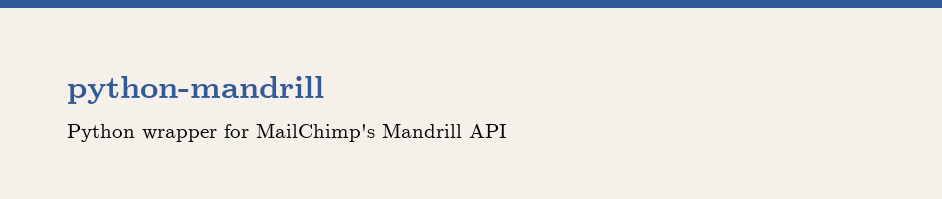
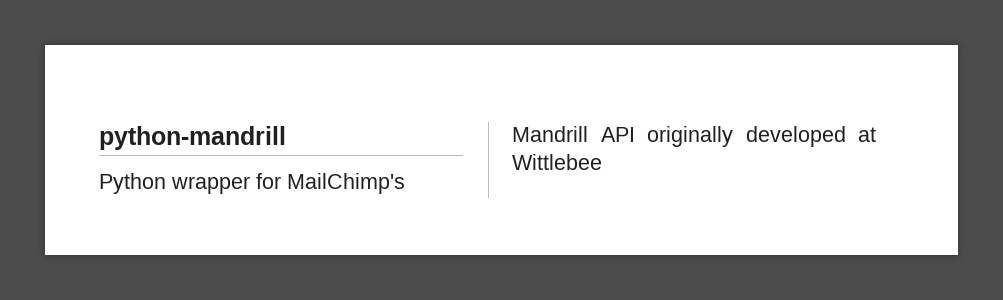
(507, 131) none -> [647,126,876,147] [512,154,602,170] originally developed at Wittlebee

